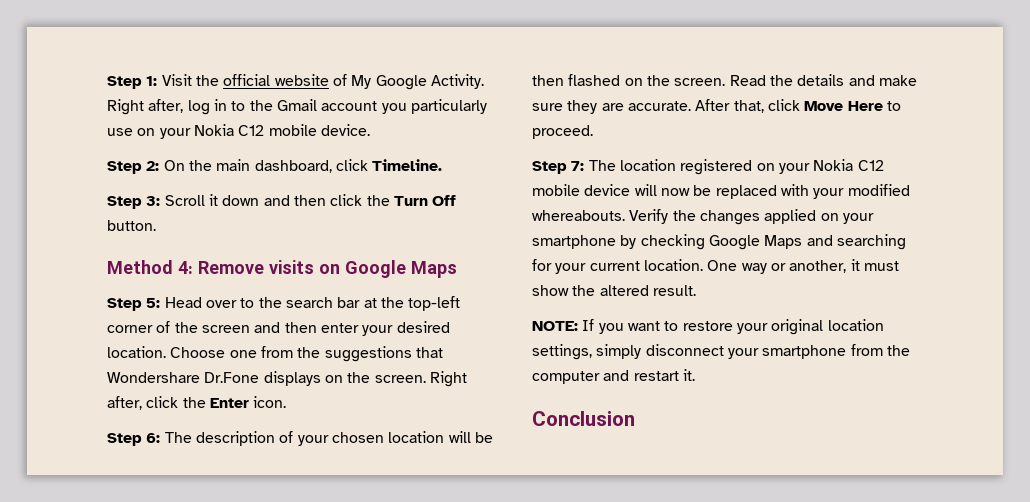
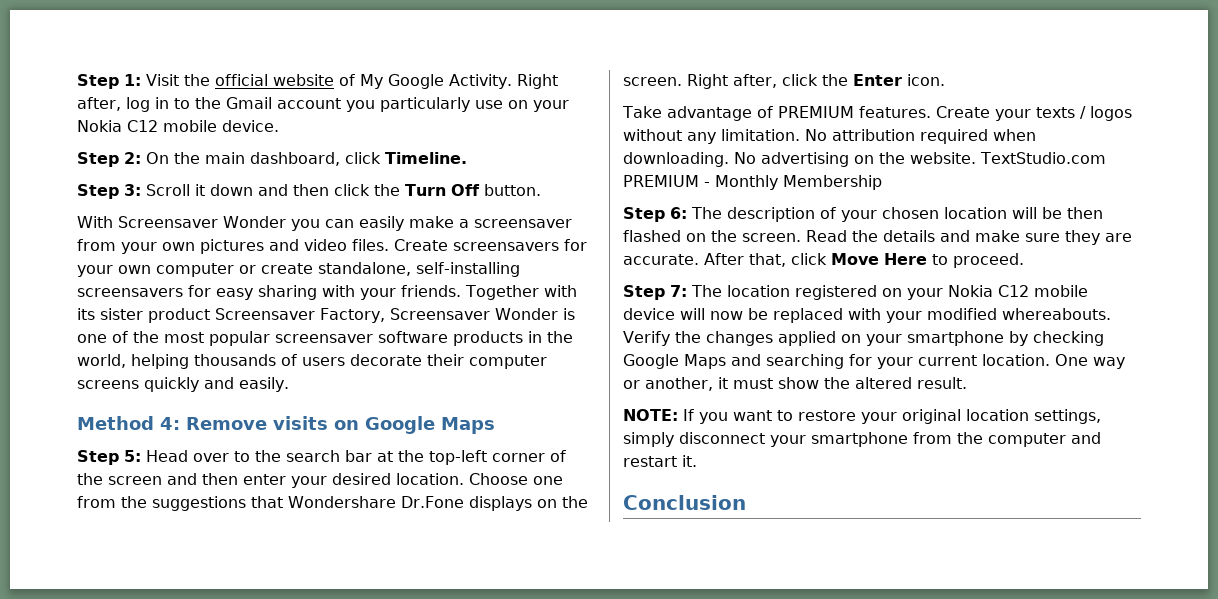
(156, 225) none -> [77,216,572,231] [77,239,587,254] [77,262,520,277] [77,285,577,300] [77,308,575,323] [77,331,573,346] [77,354,547,369] [77,377,289,392] // With Screensaver Wonder you can easily make a screensaver from your own pictures and video files. Create screensavers for your own computer or create standalone, self-installing screensavers for easy sharing with your friends. Together with its sister product Screensaver Factory, Screensaver Wonder is one of the most popular screensaver software products in the world, helping thousands of users decorate their computer screens quickly and easily.
(287, 402) none -> [622,106,1132,121] [623,129,1036,144] [623,152,1106,167] [623,175,882,190] // Take advantage of PREMIUM features. Create your texts / logos without any limitation. No attribution required when downloading. No advertising on the website. TextStudio.com PREMIUM - Monthly Membership

